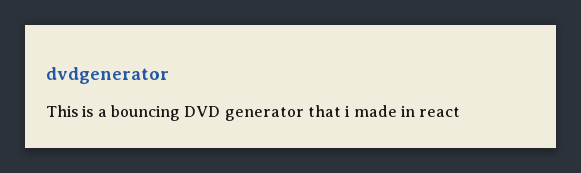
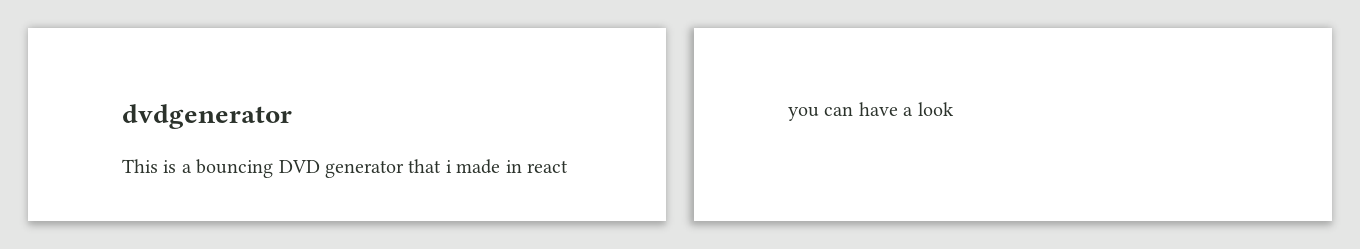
(461, 112) none -> [788,102,954,121] you can have a look

